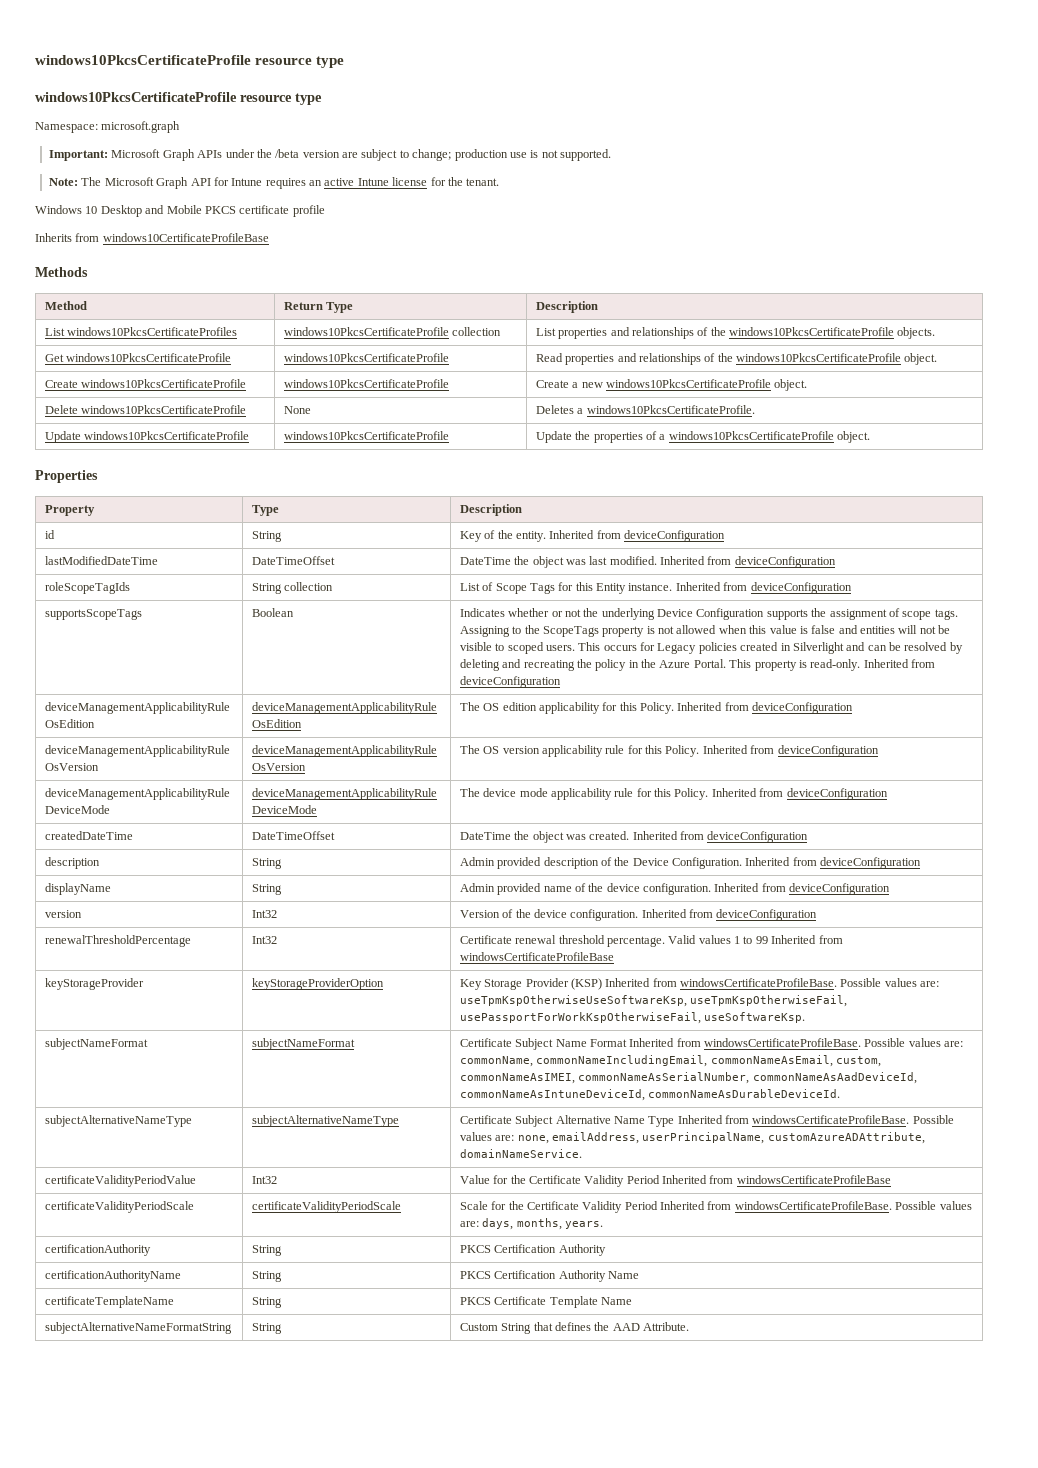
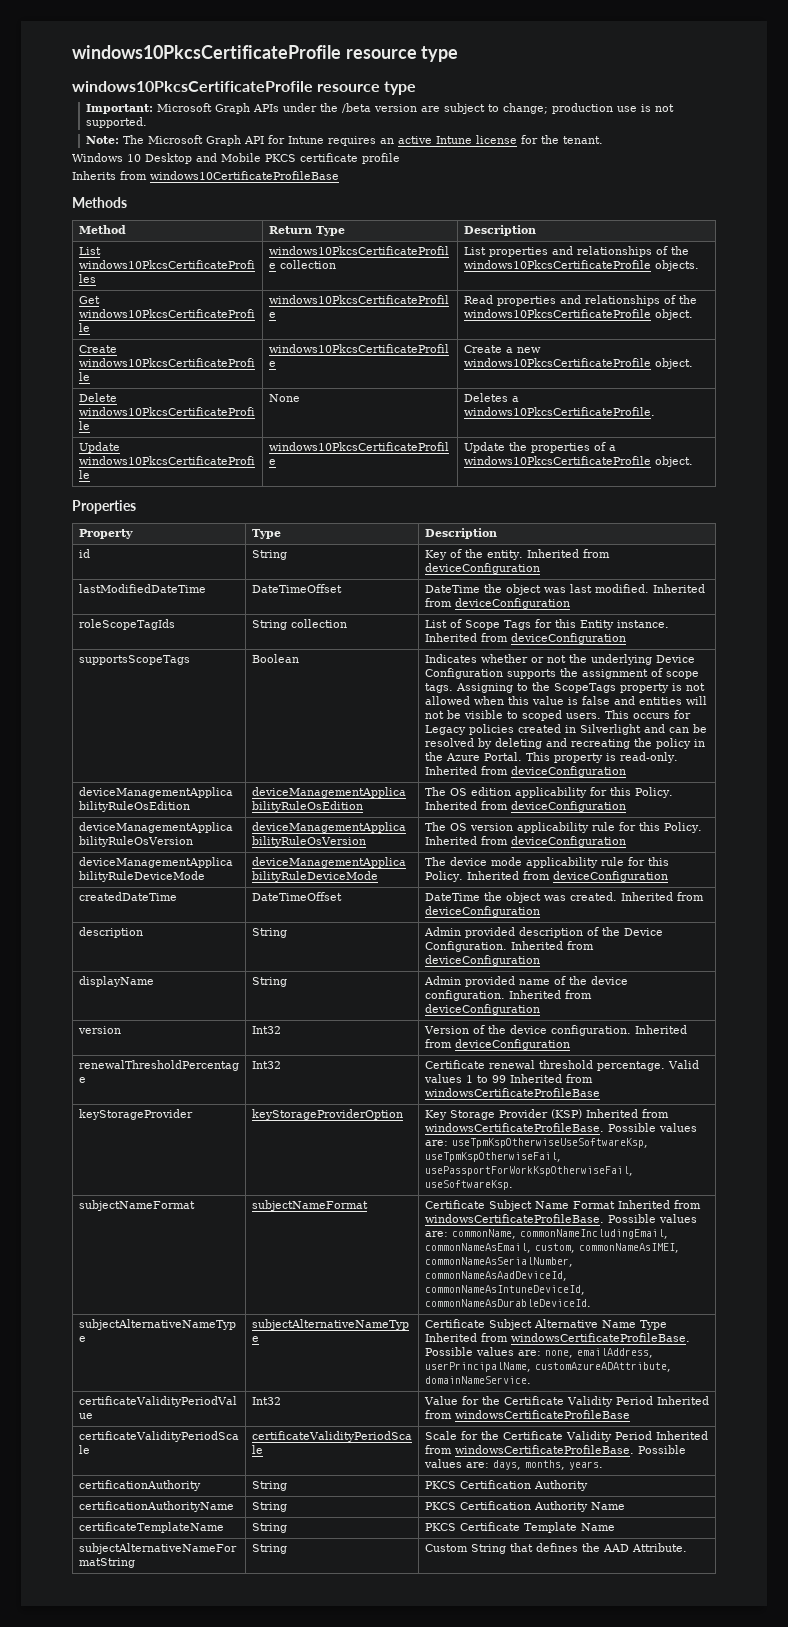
[35,121,181,133] // Namespace: microsoft.graph -> (417, 88) none

